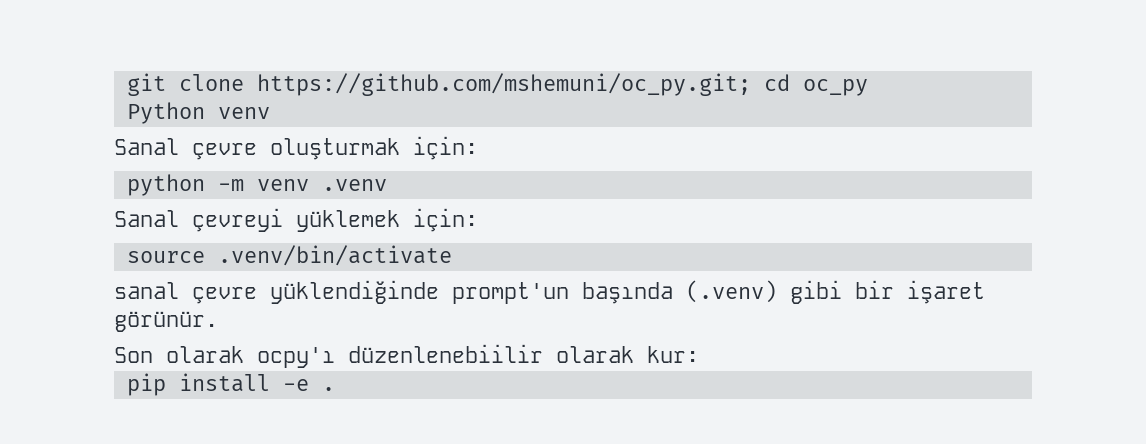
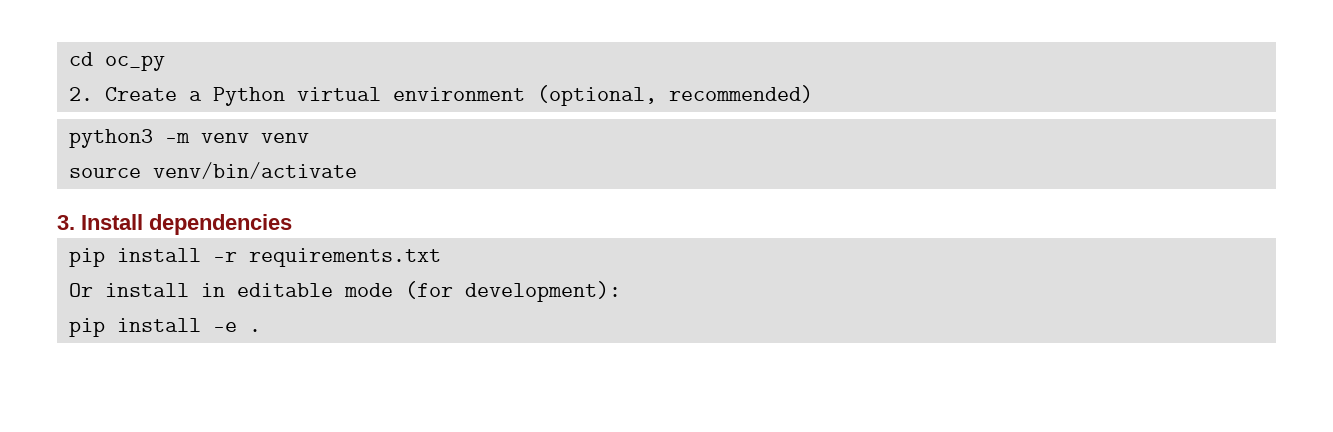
[126,73,751,96] git clone https://github.com/mshemuni/oc_py.git; -> (69, 59) none
[126,102,270,124] [114,136,478,160] [126,174,387,196] [114,208,478,232] [126,245,452,266] [114,280,985,304] [114,311,218,332] [114,344,699,368] Python venv // Sanal çevre oluşturmak için: // python -m venv .venv // Sanal çevreyi yüklemek için: // source .venv/bin/activate // sanal çevre yüklendiğinde prompt'un başında (.venv) gibi bir işaret görünür. // Son olarak ocpy'ı düzenlenebiilir olarak kur: -> [69,85,814,106] [69,129,310,148] [69,162,358,179] [57,214,292,235] [69,248,442,267] [69,281,622,302] 2. Create a Python virtual environment (optional, recommended) // python3 -m venv venv // source venv/bin/activate // 3. Install dependencies // pip install -r requirements.txt // Or install in editable mode (for development):

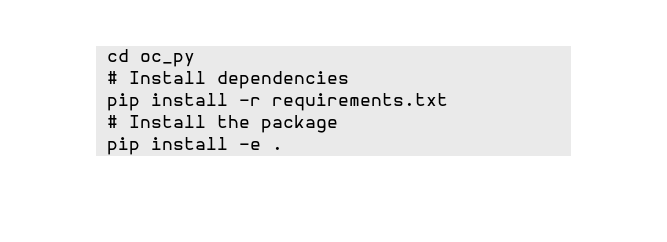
[69,85,814,106] [69,129,310,148] [69,162,358,179] [57,215,75,230] 2. Create a Python virtual environment (optional, recommended) // python3 -m venv venv // source venv/bin/activate // 3. -> [106,71,118,84] #
[69,281,622,302] Or install in editable mode (for development): -> [106,115,338,133] # Install the package

